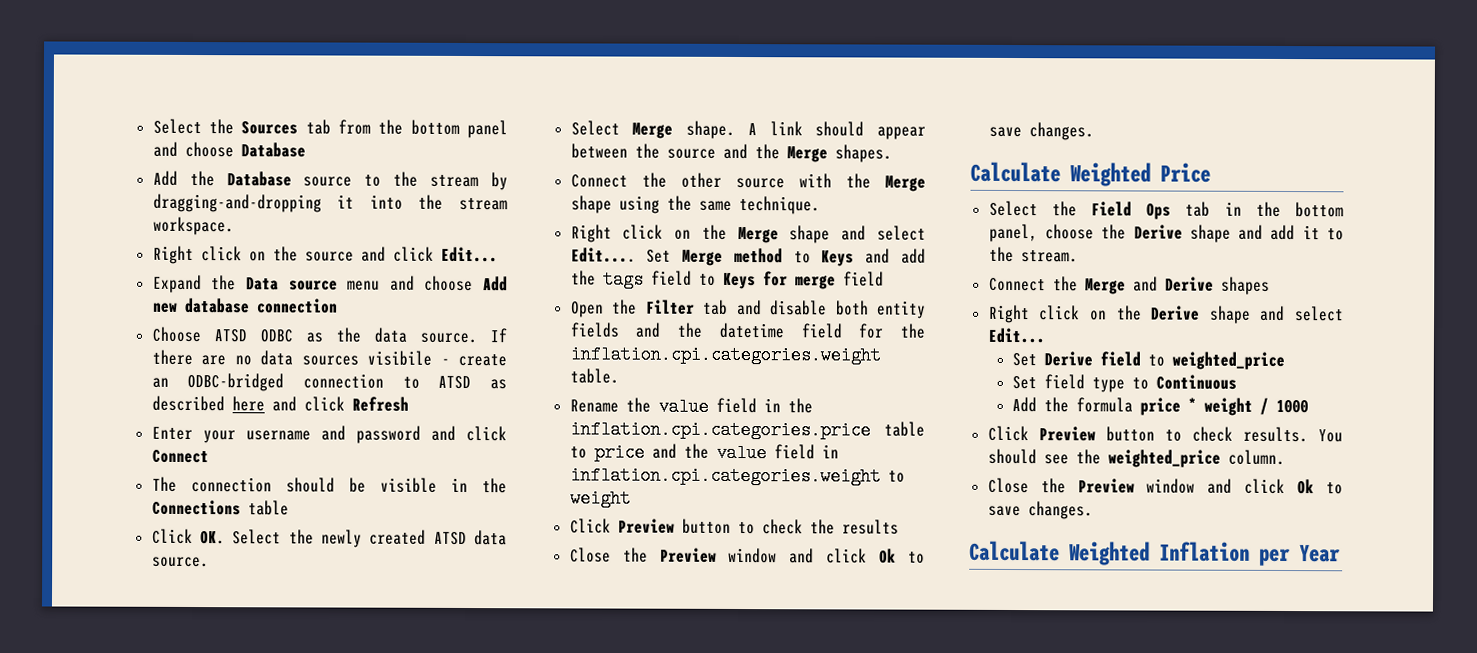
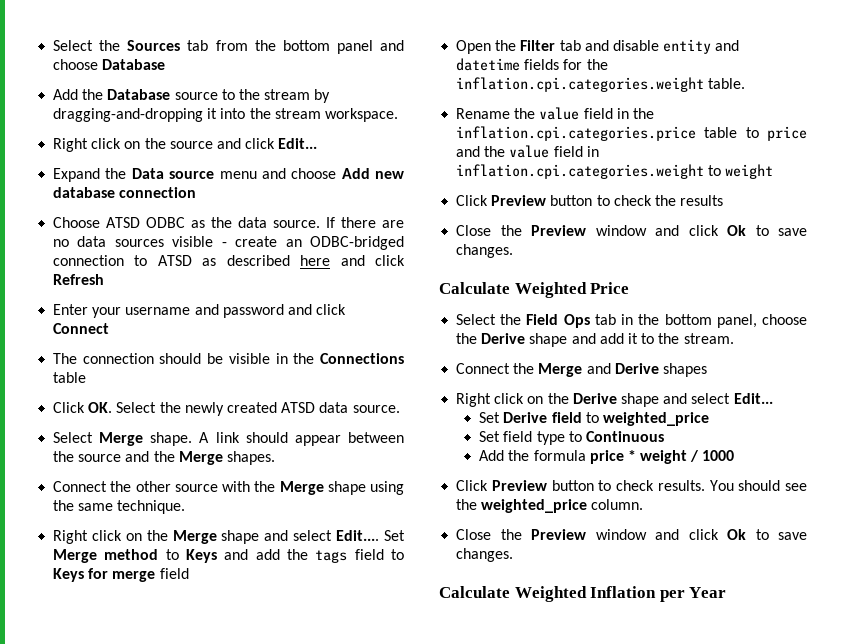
[367,350,433,366] visibile -> [172,236,214,247] visible
[835,300,926,319] [569,322,843,339] both entity fields and the datetime field -> [663,39,740,54] [456,58,560,71] entity and datetime fields

